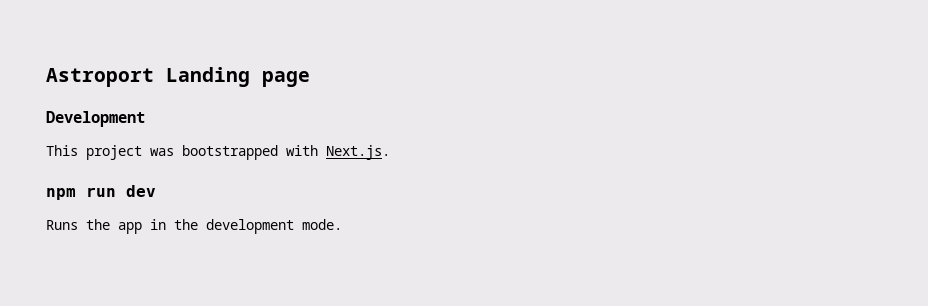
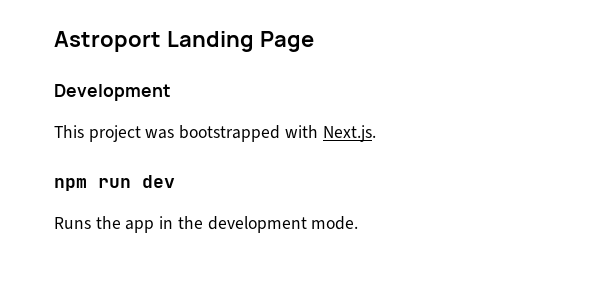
[262,71,310,87] page -> [259,31,314,52] Page

